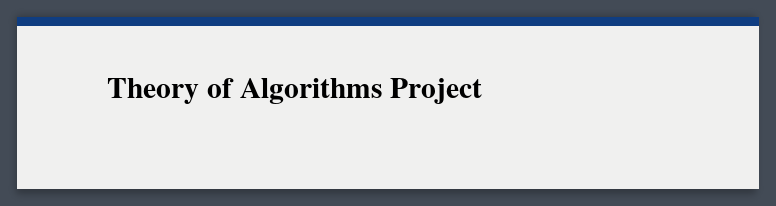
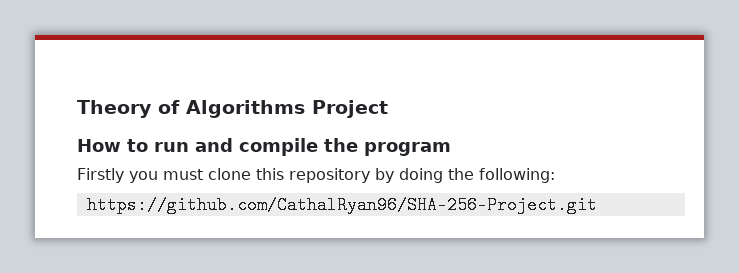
(482, 91) none -> [77,138,451,156] [77,168,555,183] [86,196,597,214] // How to run and compile the program // Firstly you must clone this repository by doing the following: // https://github.com/CathalRyan96/SHA-256-Project.git

